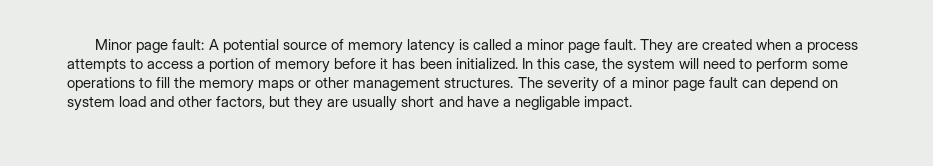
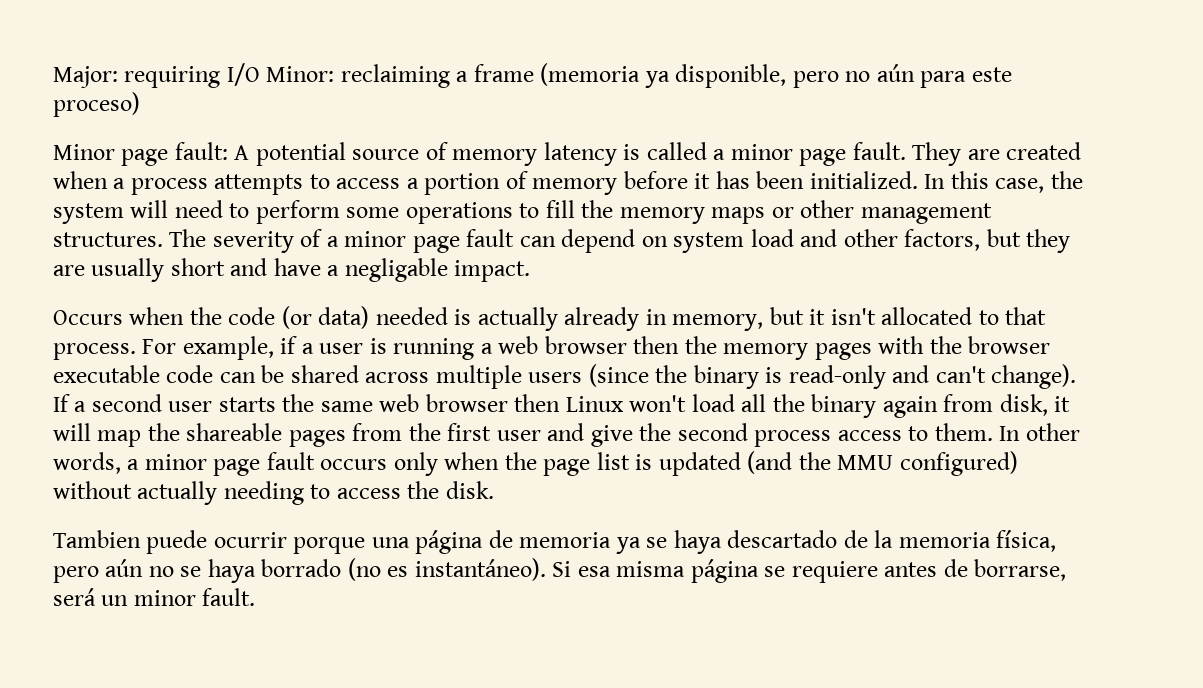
(95, 44) none -> [53,63,1012,88] [53,92,140,117] Major: requiring I/O Minor: reclaiming a frame (memoria ya disponible, pero no aún para este proceso) //
(632, 103) none -> [53,306,1047,331] [53,336,1051,360] [53,364,1077,389] [53,394,1071,418] [53,423,1080,447] [53,451,1018,476] [53,481,494,505] [53,530,1057,554] [53,558,1067,583] [53,588,256,606] // Occurs when the code (or data) needed is actually already in memory, but it isn't allocated to that process. For example, if a user is running a web browser then the memory pages with the browser executable code can be shared across multiple users (since the binary is read-only and can't change). If a second user starts the same web browser then Linux won't load all the binary again from disk, it will map the shareable pages from the first user and give the second process access to them. In other words, a minor page fault occurs only when the page list is updated (and the MMU configured) without actually needing to access the disk. // Tambien puede ocurrir porque una página de memoria ya se haya descartado de la memoria física, pero aún no se haya borrado (no es instantáneo). Si esa misma página se requiere antes de borrarse, será un minor fault.

